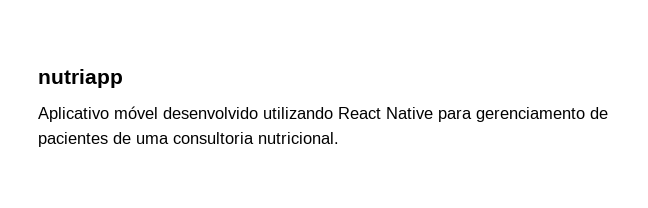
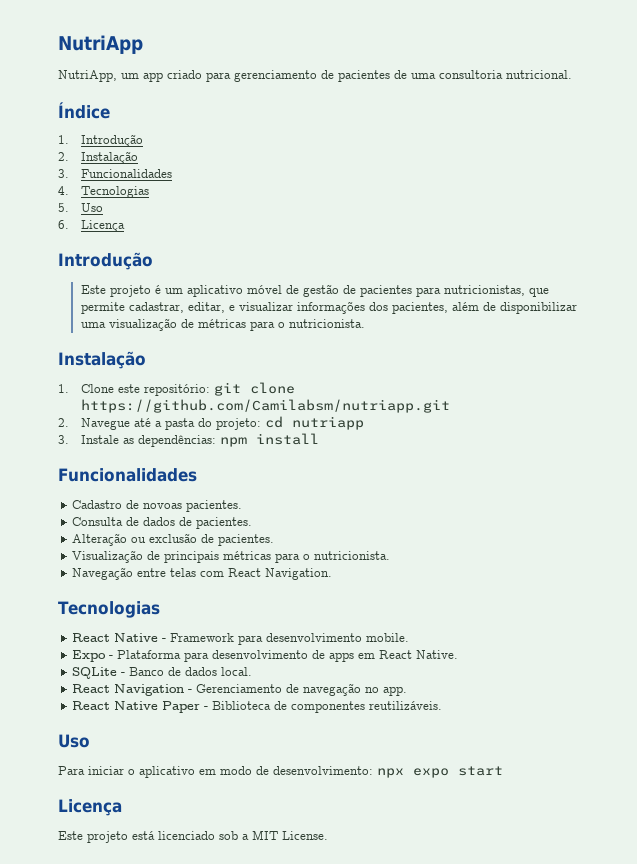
[38,69,123,88] [38,106,433,122] nutriapp // Aplicativo móvel desenvolvido utilizando React Native -> [58,35,143,54] [58,70,202,82] NutriApp // NutriApp, um app criado
(339, 138) none -> [58,102,110,119] [58,134,143,147] [58,151,138,164] [58,169,172,178] [58,186,149,198] [58,203,103,212] [58,220,125,232] [58,252,153,270] [80,284,549,297] [80,301,577,314] [80,318,365,331] [58,351,146,369] [58,382,295,396] [80,399,450,413] [58,416,364,430] [58,433,319,447] [58,468,197,482] [72,500,243,512] [72,517,253,529] [72,533,275,546] [72,550,391,563] [72,567,333,580] [58,601,160,618] [72,633,410,645] [72,650,459,662] [72,667,253,679] [72,683,408,696] [72,701,443,713] [58,734,90,748] [58,766,503,778] [58,799,122,816] [58,830,328,843] // Índice // 1. Introdução // 2. Instalação // 3. Funcionalidades // 4. Tecnologias // 5. Uso // 6. Licença // Introdução // Este projeto é um aplicativo móvel de gestão de pacientes para nutricionistas, que permite cadastrar, editar, e visualizar informações dos pacientes, além de disponibilizar uma visualização de métricas para o nutricionista. // Instalação // 1. Clone este repositório: git clone https://github.com/Camilabsm/nutriapp.git // 2. Navegue até a pasta do projeto: cd nutriapp // 3. Instale as dependências: npm install // Funcionalidades // Cadastro de novoas pacientes. // Consulta de dados de pacientes. // Alteração ou exclusão de pacientes. // Visualização de principais métricas para o nutricionista. // Navegação entre telas com React Navigation. // Tecnologias // React Native - Framework para desenvolvimento mobile. // Expo - Plataforma para desenvolvimento de apps em React Native. // SQLite - Banco de dados local. // React Navigation - Gerenciamento de navegação no app. // React Native Paper - Biblioteca de componentes reutilizáveis. // Uso // Para iniciar o aplicativo em modo de desenvolvimento: npx expo start // Licença // Este projeto está licenciado sob a MIT License.

